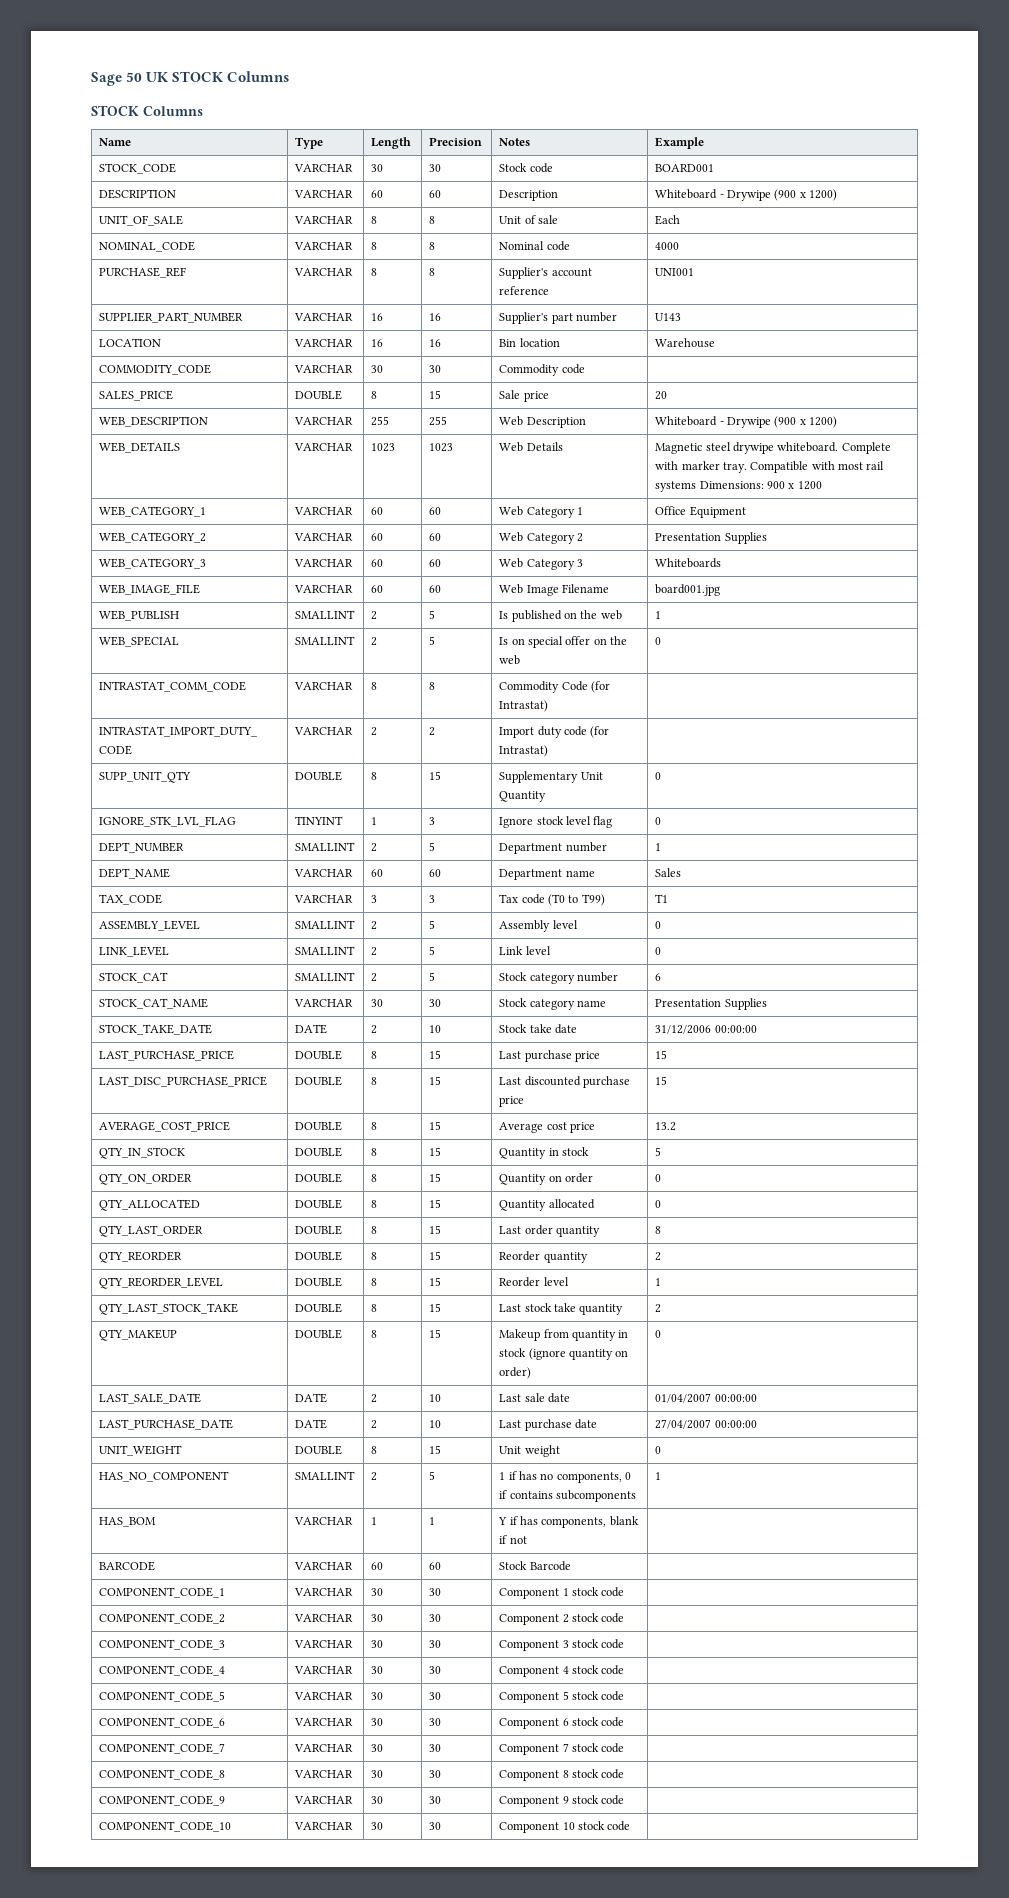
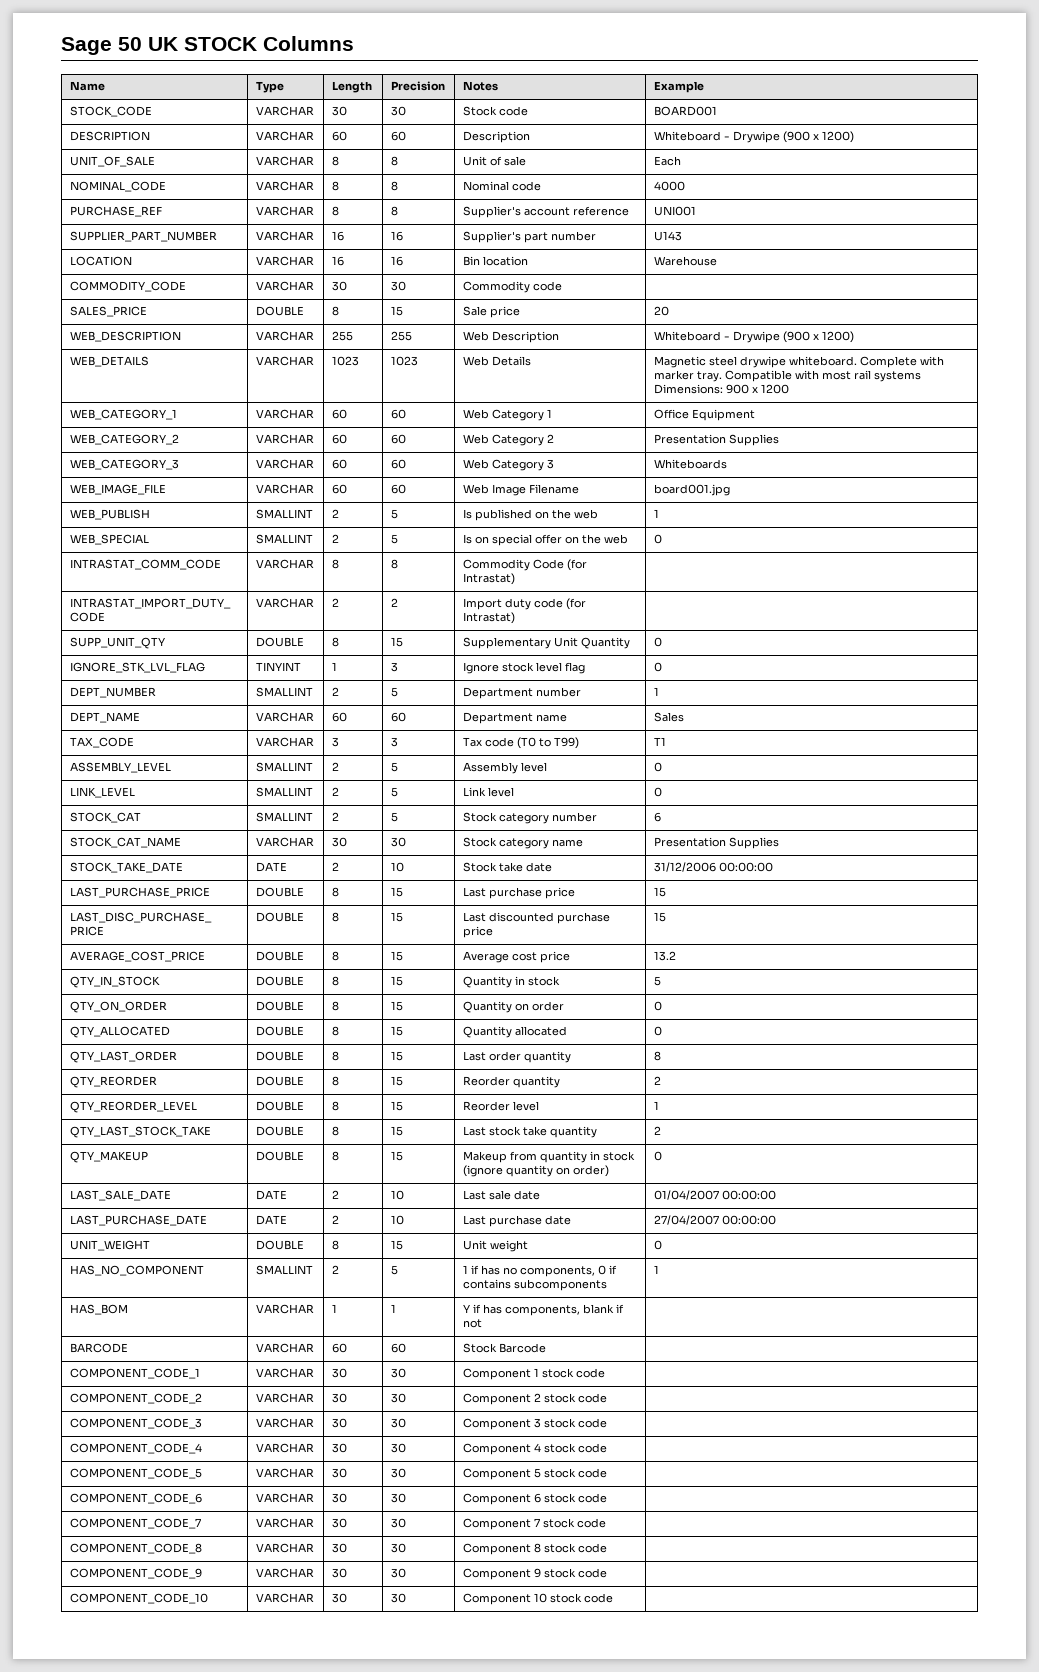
[91,105,203,116] // STOCK Columns -> (354, 43) none

